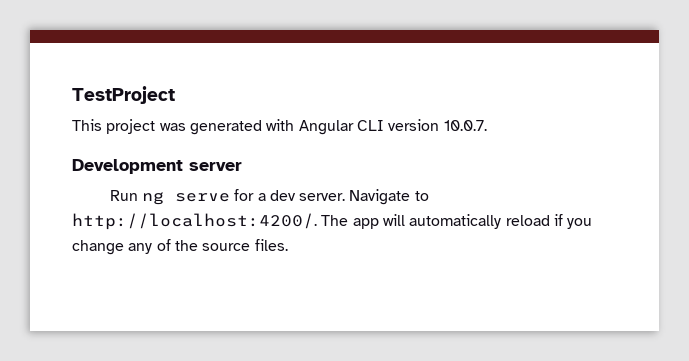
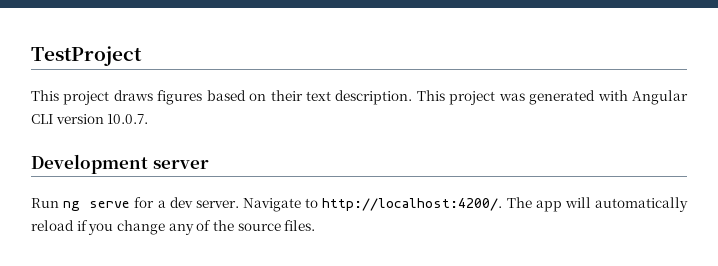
(156, 126) none -> [113,90,496,105] draws figures based on their text description. This project

